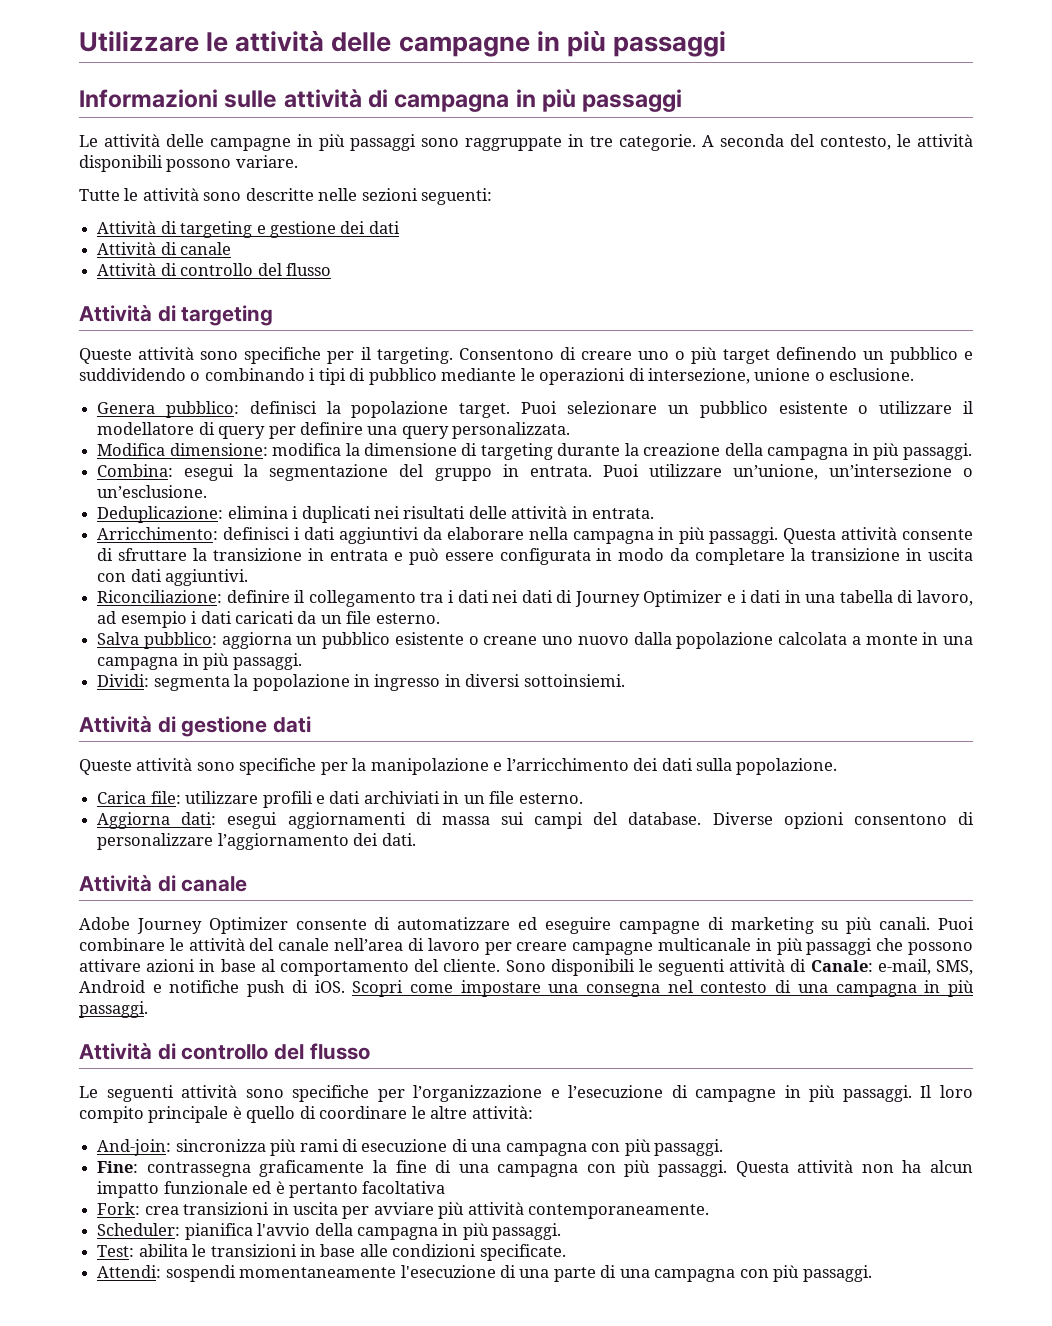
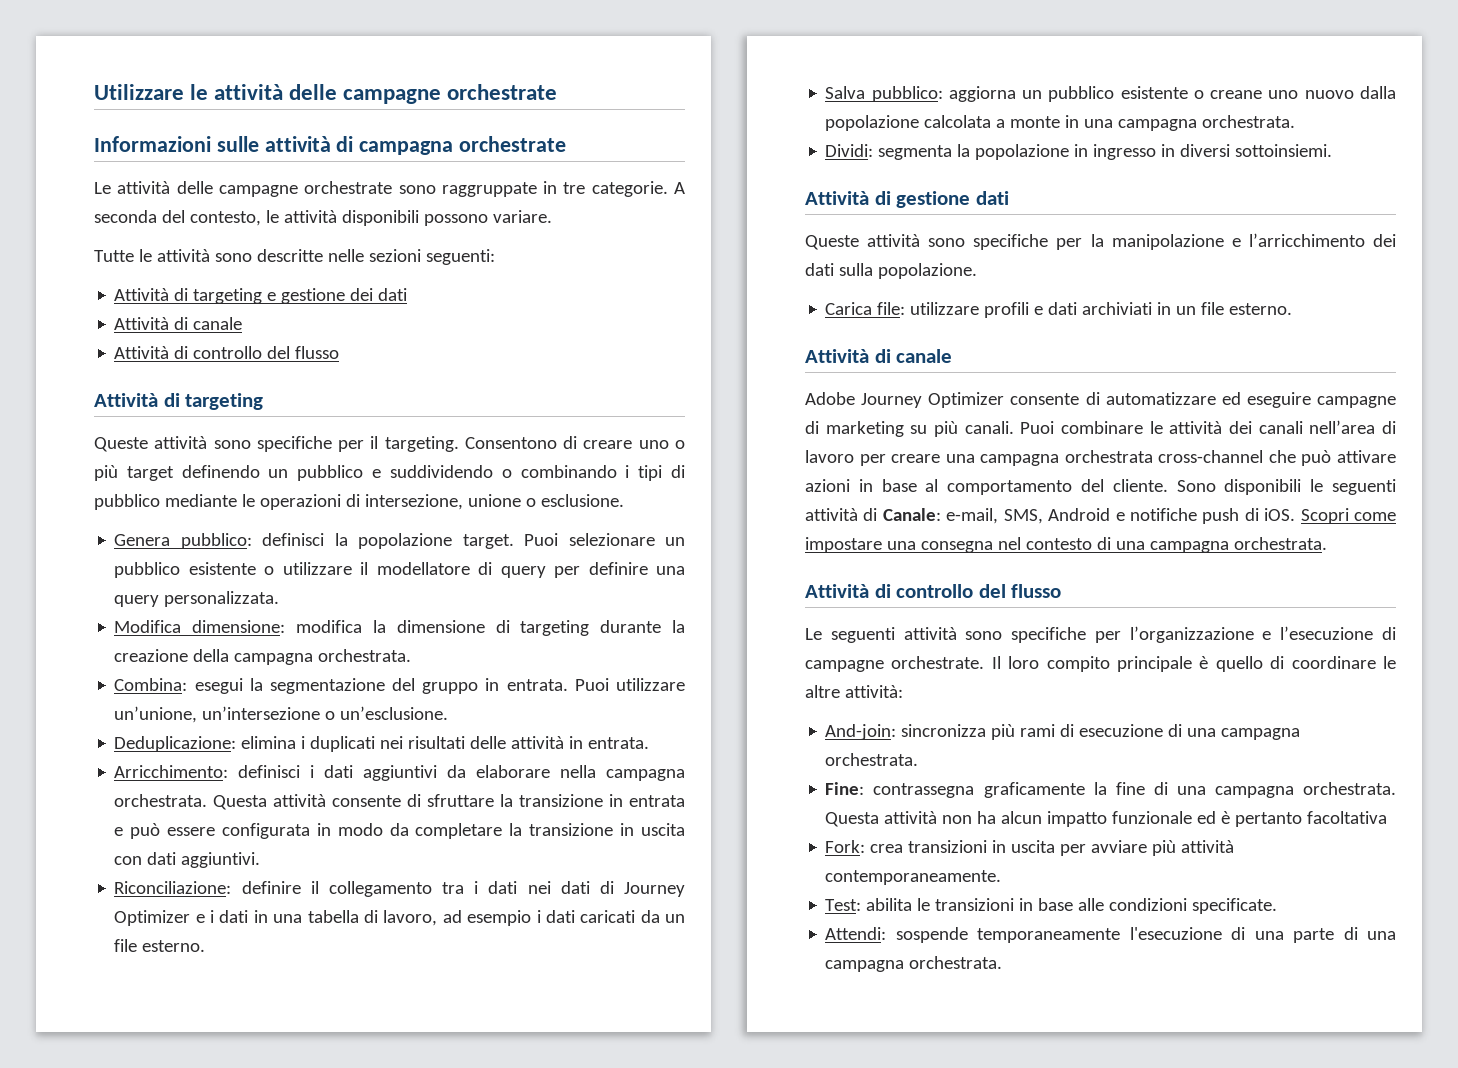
[536,30,727,57] in più passaggi -> [447,84,558,100] orchestrate
[515,89,683,112] in più passaggi -> [459,136,567,152] orchestrate
[297,134,416,151] in più passaggi -> [304,181,393,194] orchestrate
[852,443,972,460] in più passaggi. -> [318,649,412,662] orchestrata.
[658,527,779,544] in più passaggi. -> [114,794,208,807] orchestrata.
[182,653,302,670] in più passaggi. -> [1202,115,1296,128] orchestrata.
[97,812,974,829] [97,833,416,850] // Aggiorna dati: esegui aggiornamenti di massa sui campi del database. Diverse opzioni consentono di personalizzare l’aggiornamento dei dati. -> (1293, 309) none
[249,938,330,951] del canale -> [1229,421,1303,434] dei canali
[572,938,973,955] campagne multicanale in più passaggi che possono -> [945,450,1332,466] una campagna orchestrata cross-channel che può
[924,980,975,997] [79,1001,148,1018] in più passaggi. -> [1233,537,1327,550] orchestrata.
[784,1085,912,1102] in più passaggi. -> [891,656,985,669] orchestrate.
[591,1139,724,1156] con più passaggi. -> [825,753,919,766] orchestrata.
[586,1160,728,1177] con più passaggi. -> [1303,782,1396,795] orchestrata.
[97,1223,562,1240] // Scheduler: pianifica l'avvio della campagna in più passaggi. -> (1002, 877) none
[165,1265,397,1282] sospendi momentaneamente -> [895,927,1121,943] sospende temporaneamente
[739,1265,872,1282] con più passaggi. -> [909,956,1003,969] orchestrata.

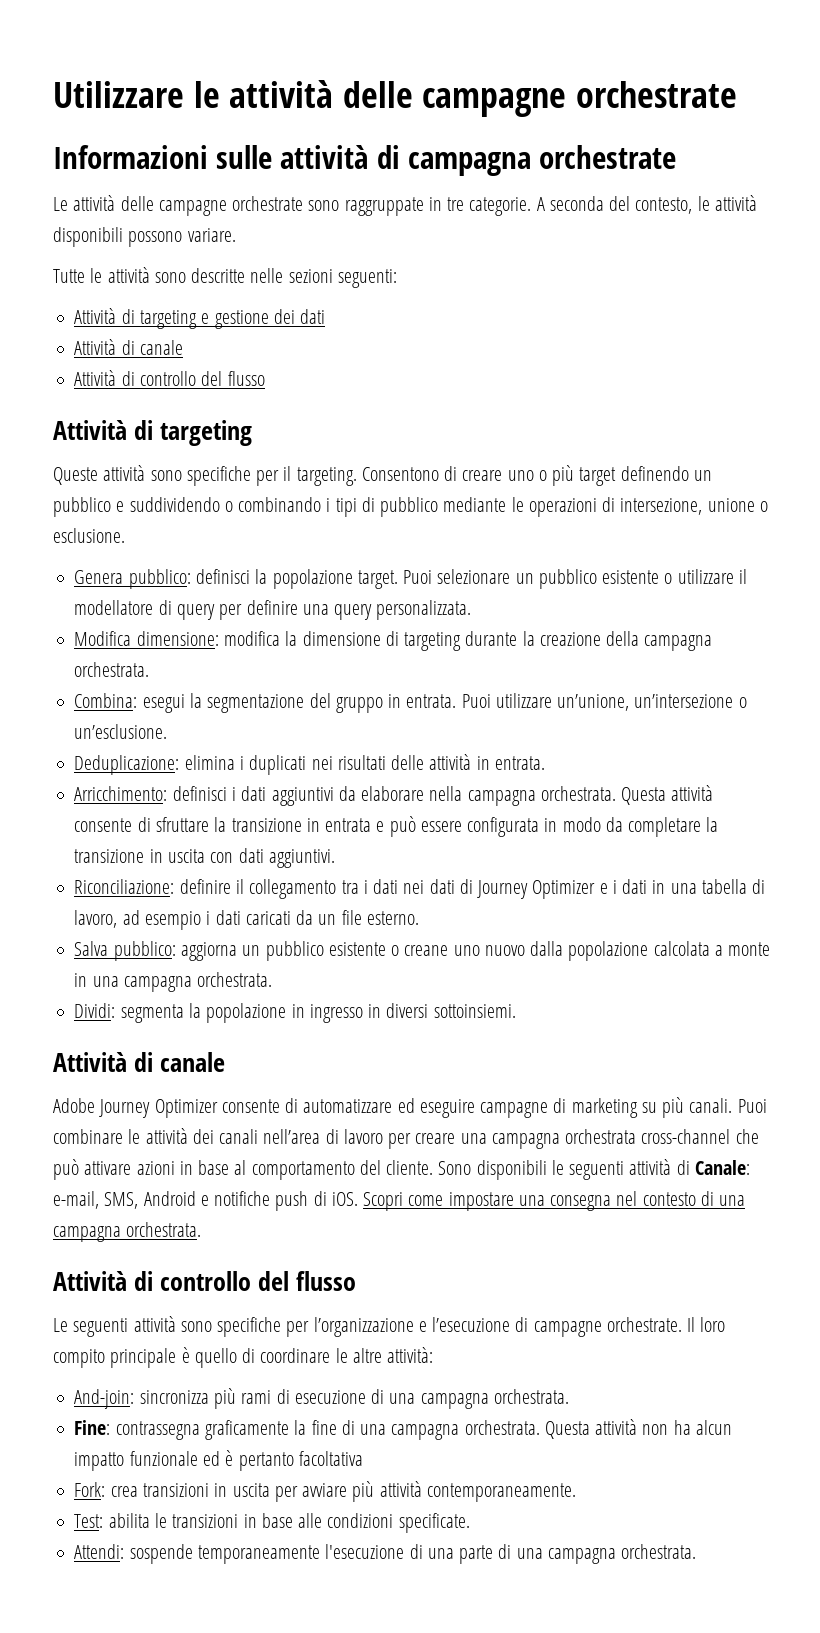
[805,191,1009,208] [805,233,1396,250] [805,263,977,279] [825,302,1293,318] // Attività di gestione dati // Queste attività sono specifiche per la manipolazione e l’arricchimento dei dati sulla popolazione. // Carica file: utilizzare profili e dati archiviati in un file esterno. -> (516, 1011) none

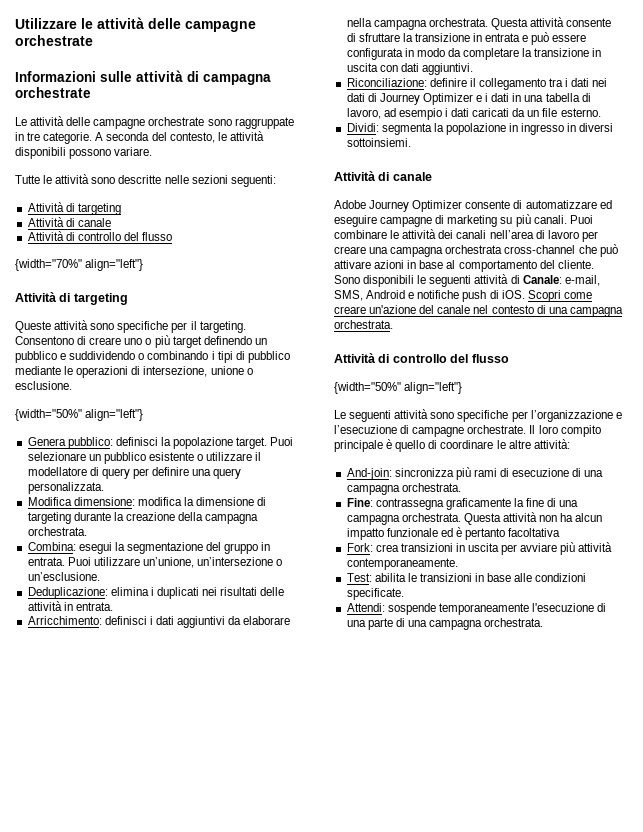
[201,309,326,329] e gestione dei dati -> (121, 209) none
(265, 378) none -> [15,259,144,271] // {width="70%" align="left"}
(125, 535) none -> [15,409,144,421] // {width="50%" align="left"}
[74,941,771,961] [74,972,273,992] // Salva pubblico: aggiorna un pubblico esistente o creane uno nuovo dalla popolazione calcolata a monte in una campagna orchestrata. -> (601, 112) none
[448,1192,612,1211] impostare una consegna -> [334,305,471,314] creare un'azione del canale
(357, 1281) none -> [334,382,463,394] // {width="50%" align="left"}

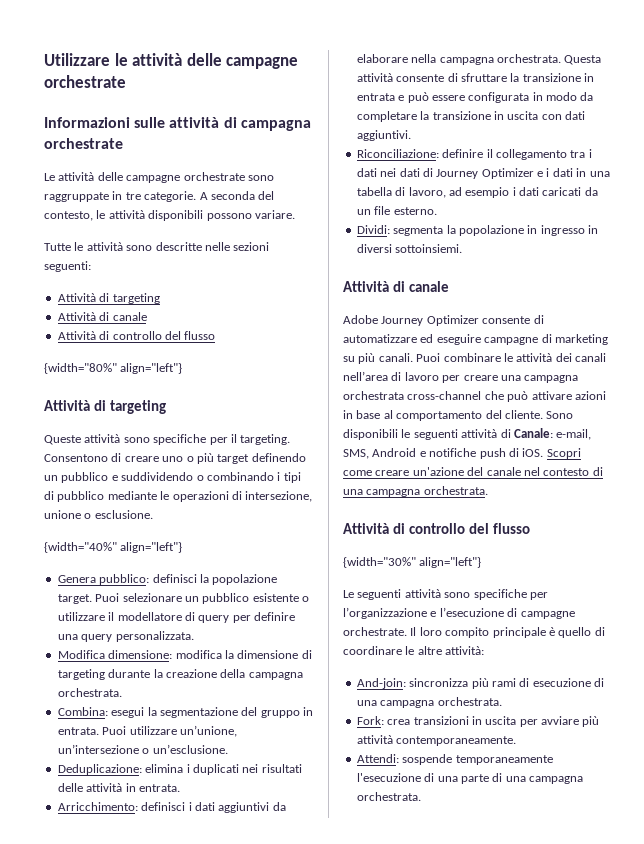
[15,259,82,271] {width="70%" -> [44,363,117,374] {width="80%"
[15,409,82,421] {width="50%" -> [44,542,117,553] {width="40%"
[334,382,401,394] {width="50%" -> [343,557,416,568] {width="30%"
[346,498,579,510] [346,512,603,525] [346,527,561,540] // Fine: contrassegna graficamente la fine di una campagna orchestrata. Questa attività non ha alcun impatto funzionale ed è pertanto facoltativa -> (502, 701) none
[346,573,587,582] [346,588,404,600] // Test: abilita le transizioni in base alle condizioni specificate. -> (517, 741) none

